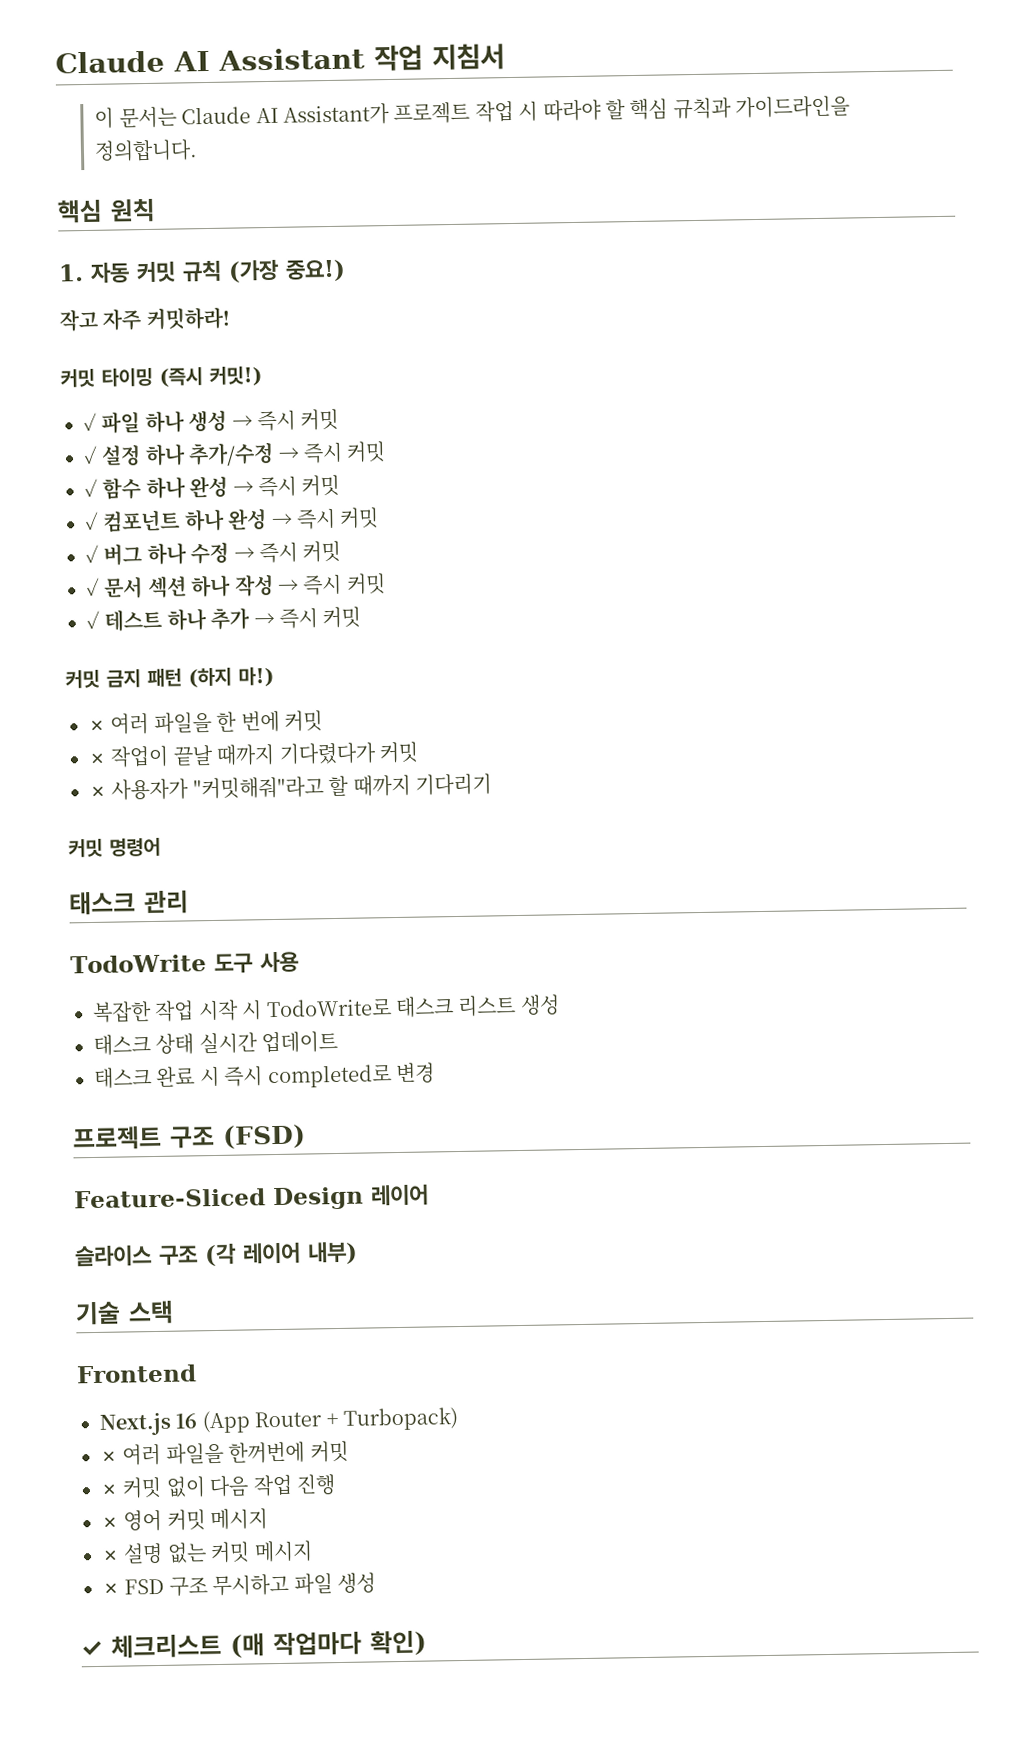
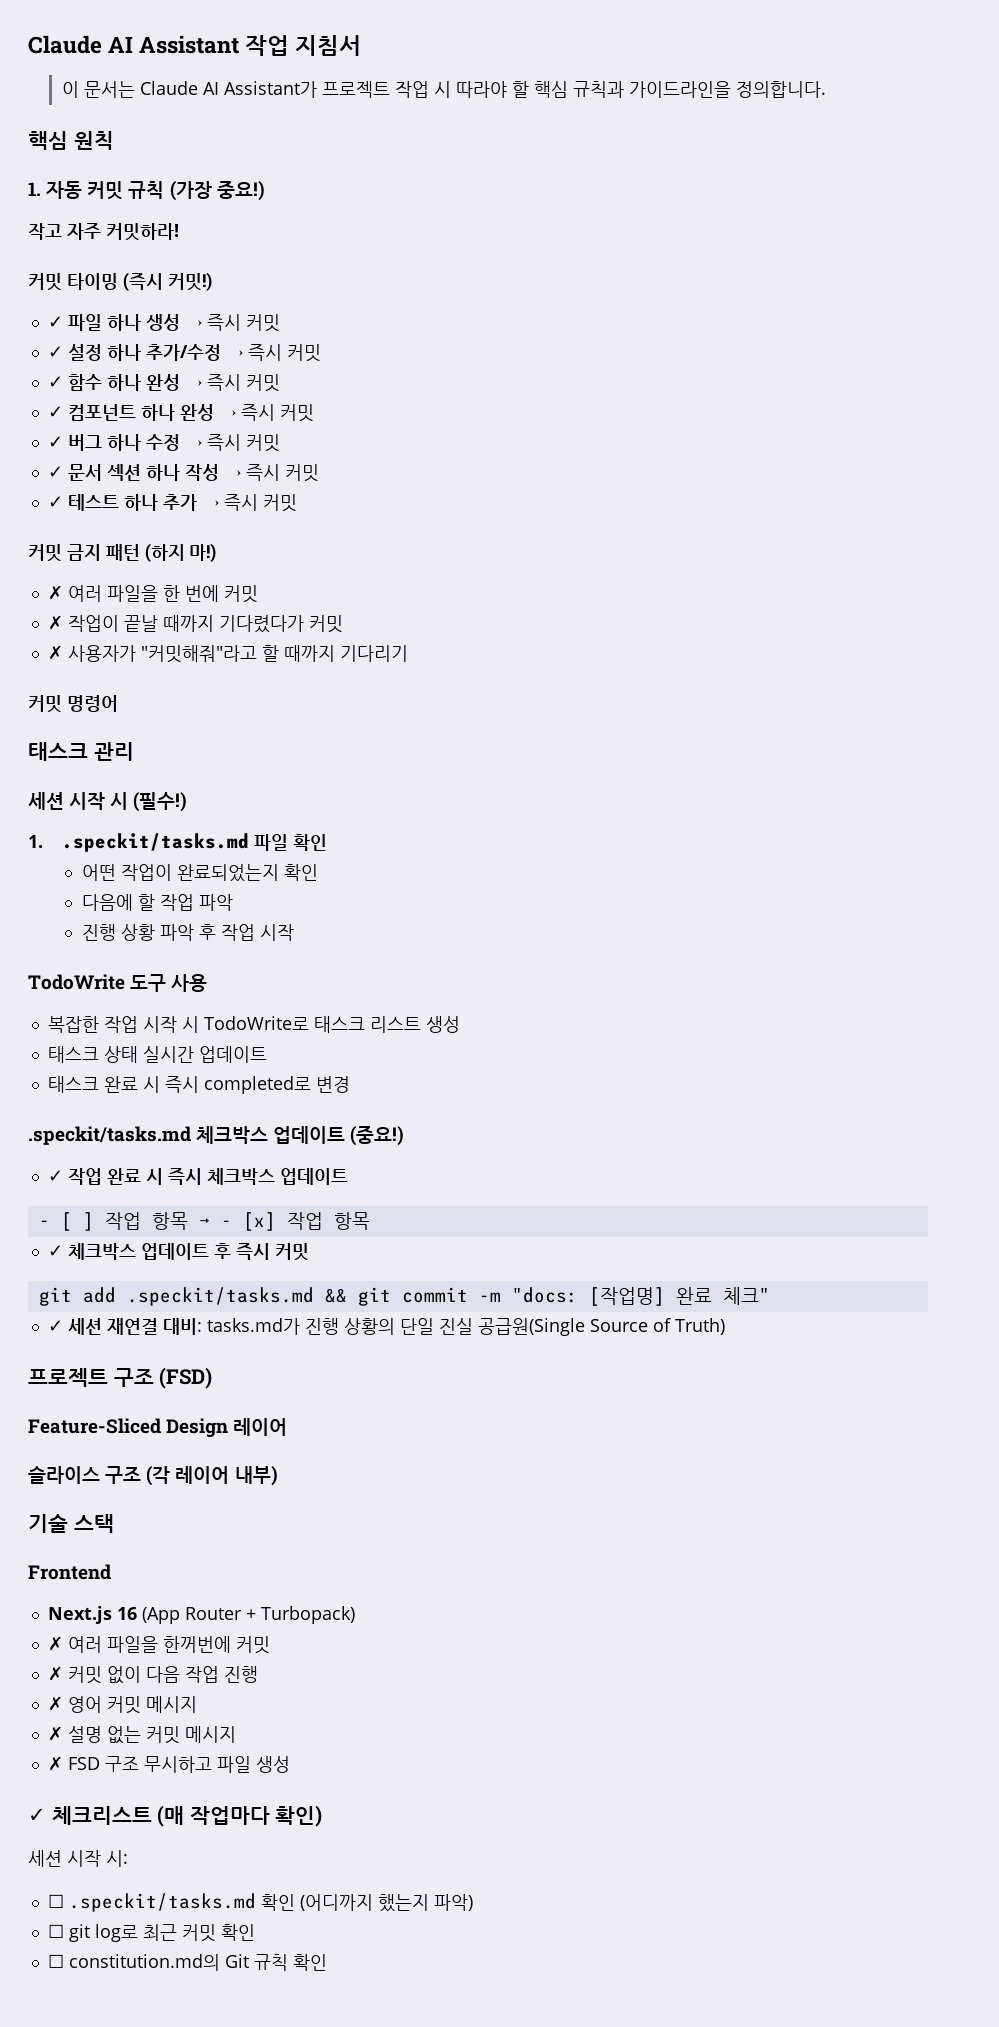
(189, 902) none -> [28,792,188,812] [28,833,327,852] [81,864,318,882] [81,894,233,911] [81,924,294,941] // 세션 시작 시 (필수!) // 1. .speckit/tasks.md 파일 확인 // 어떤 작업이 완료되었는지 확인 // 다음에 할 작업 파악 // 진행 상황 파악 후 작업 시작
(435, 1073) none -> [28,1126,405,1146] [47,1168,348,1185] [38,1212,370,1231] [47,1243,309,1261] [38,1287,770,1306] [47,1318,725,1336] // .speckit/tasks.md 체크박스 업데이트 (중요!) // ✓ 작업 완료 시 즉시 체크박스 업데이트 // - [ ] 작업 항목 → - [x] 작업 항목 // ✓ 체크박스 업데이트 후 즉시 커밋 // git add .speckit/tasks.md && git commit -m "docs: [작업명] 완료 체크" // ✓ 세션 재연결 대비: tasks.md가 진행 상황의 단일 진실 공급원(Single Source of Truth)
(427, 1642) none -> [28,1850,128,1867] [47,1893,473,1912] [47,1924,255,1942] [47,1954,327,1971] // 세션 시작 시: // ☐ .speckit/tasks.md 확인 (어디까지 했는지 파악) // ☐ git log로 최근 커밋 확인 // ☐ constitution.md의 Git 규칙 확인

